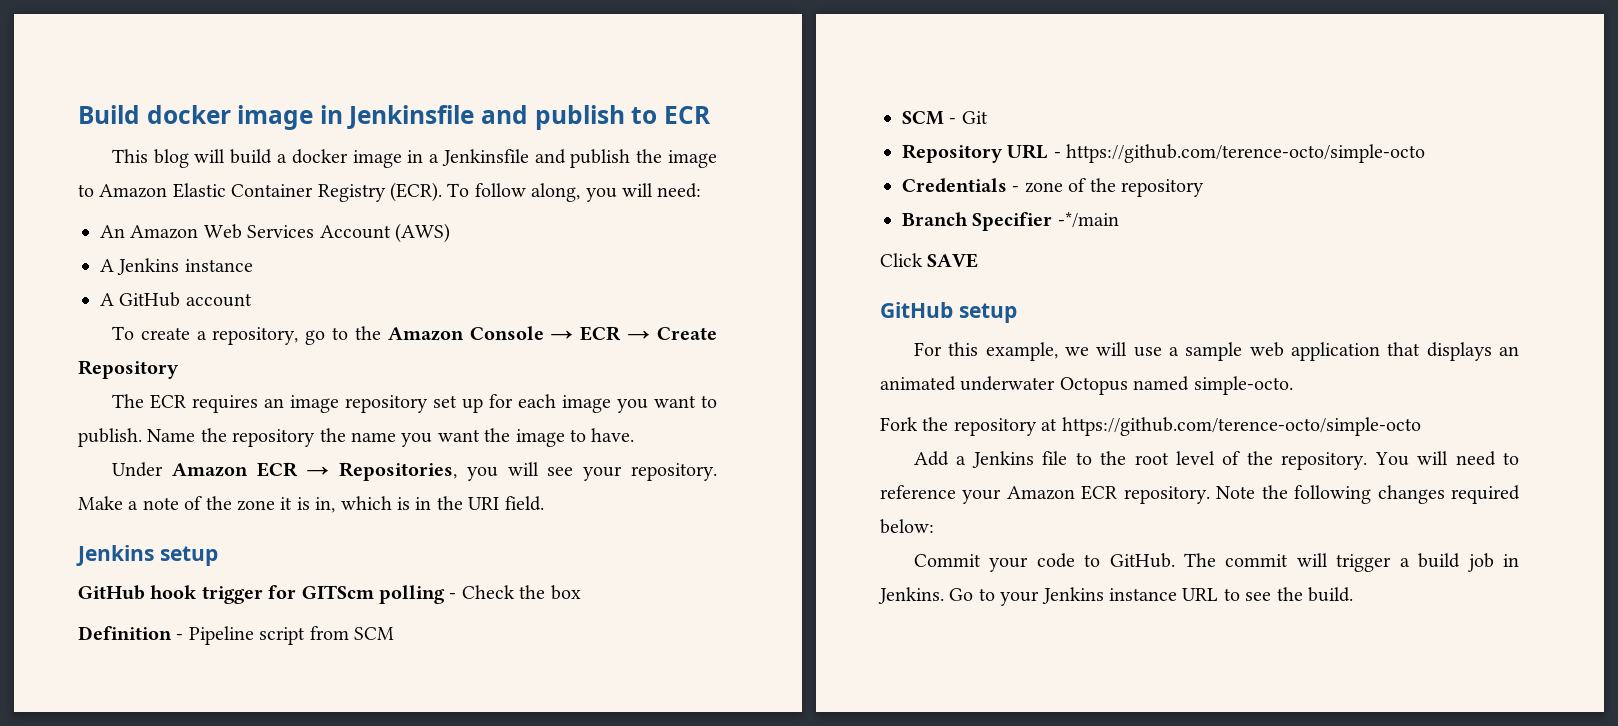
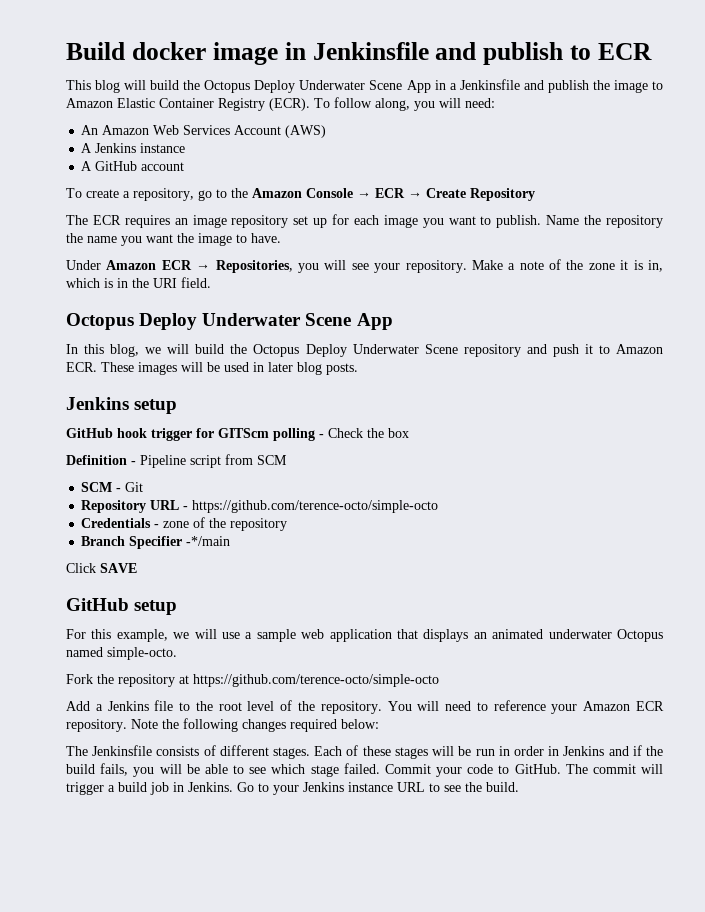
[277,149,402,168] a docker image -> [183,80,431,93] the Octopus Deploy Underwater Scene App
(544, 503) none -> [66,313,393,330] [66,344,663,357] [66,362,358,375] // Octopus Deploy Underwater Scene App // In this blog, we will build the Octopus Deploy Underwater Scene repository and push it to Amazon ECR. These images will be used in later blog posts.
(934, 526) none -> [66,745,664,759] [66,763,380,777] The Jenkinsfile consists of different stages. Each of these stages will be run in order in Jenkins and if the build fails, you will be able to see which stage failed.

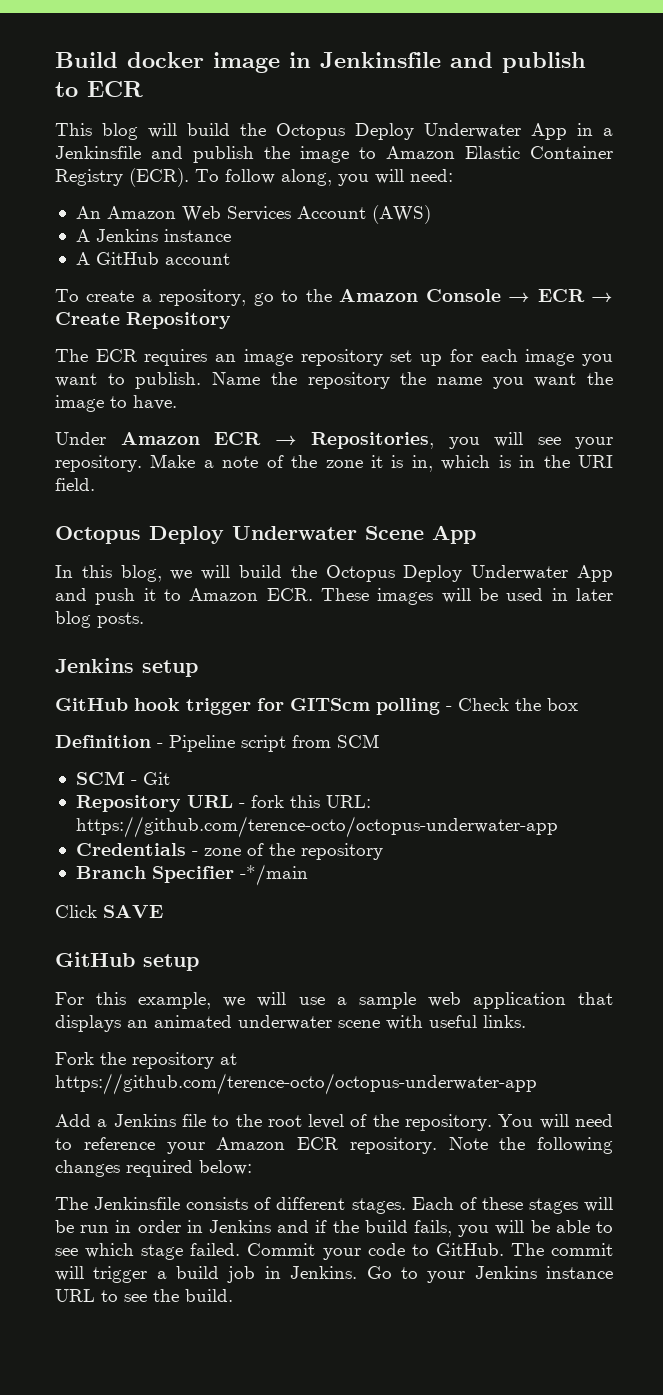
[369,80,403,90] Scene -> (521, 130) none
[424,344,521,357] Scene repository -> [577,565,613,582] App
[192,500,439,513] https://github.com/terence-octo/simple-octo -> [250,795,371,808] [75,816,558,838] fork this URL: https://github.com/terence-octo/octopus-underwater-app
[616,629,663,642] [66,647,177,660] Octopus named simple-octo. -> [338,1015,526,1030] scene with useful links.
[193,674,439,687] https://github.com/terence-octo/simple-octo -> [55,1073,537,1095] https://github.com/terence-octo/octopus-underwater-app

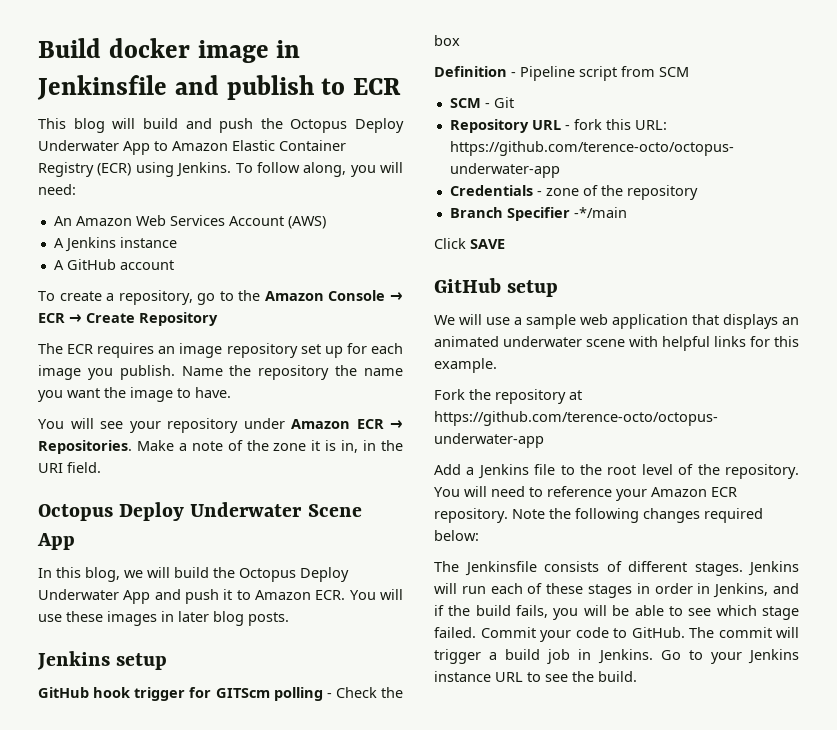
[240,123,613,140] [55,146,349,163] the Octopus Deploy Underwater App in a Jenkinsfile and publish the image -> [185,118,404,133] [38,140,150,155] and push the Octopus Deploy Underwater App
[129,168,189,187] (ECR). -> [97,162,232,177] (ECR) using Jenkins.
[55,373,125,387] want to -> (113, 374) none
[55,432,613,449] [55,455,142,472] Under Amazon ECR → Repositories, you will see your repository. -> [38,418,403,433] [38,440,132,454] You will see your repository under Amazon ECR → Repositories.
[441,455,511,470] which is -> (359, 446) none
[321,588,544,605] These images will be used -> [349,589,403,600] [38,611,157,626] You will use these images
[55,992,246,1009] For this example, we -> [434,315,455,325] We
[429,1015,526,1028] useful links. -> [662,336,799,351] [434,358,497,373] helpful links for this example.
[411,1197,614,1214] [55,1220,110,1233] Each of these stages will be run -> [748,561,799,576] [434,583,632,598] Jenkins will run each of these stages
[209,1220,271,1233] Jenkins -> [713,583,769,598] Jenkins,

